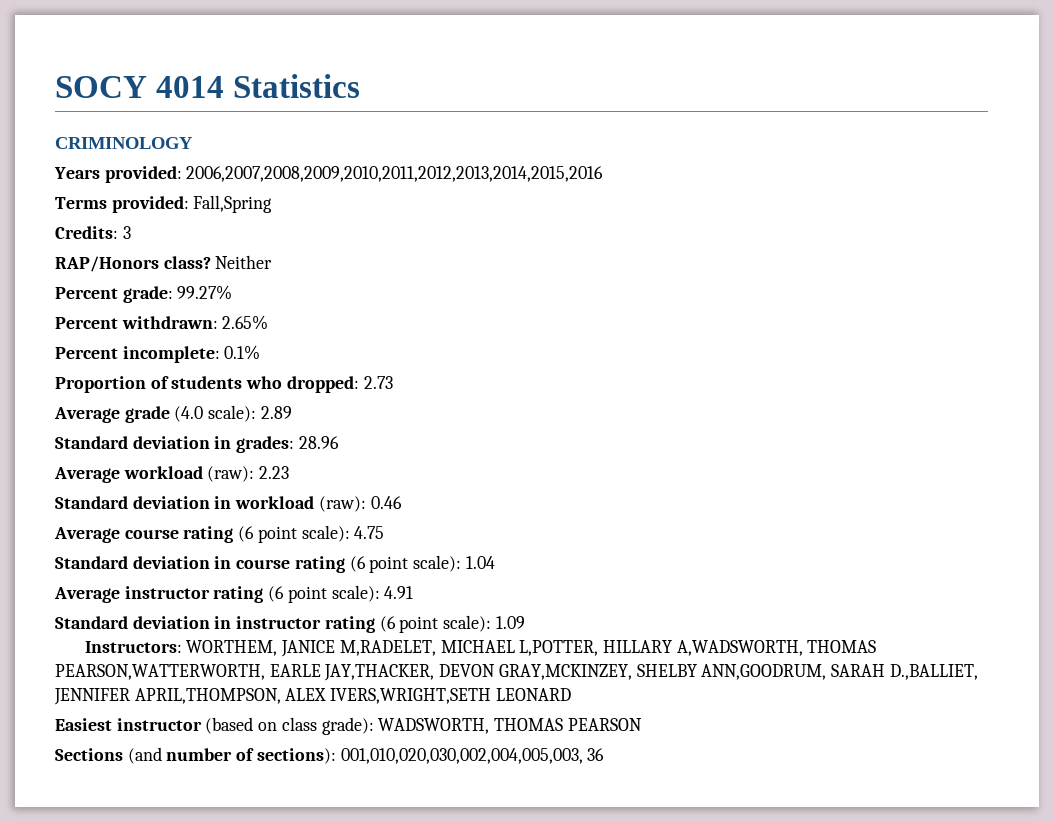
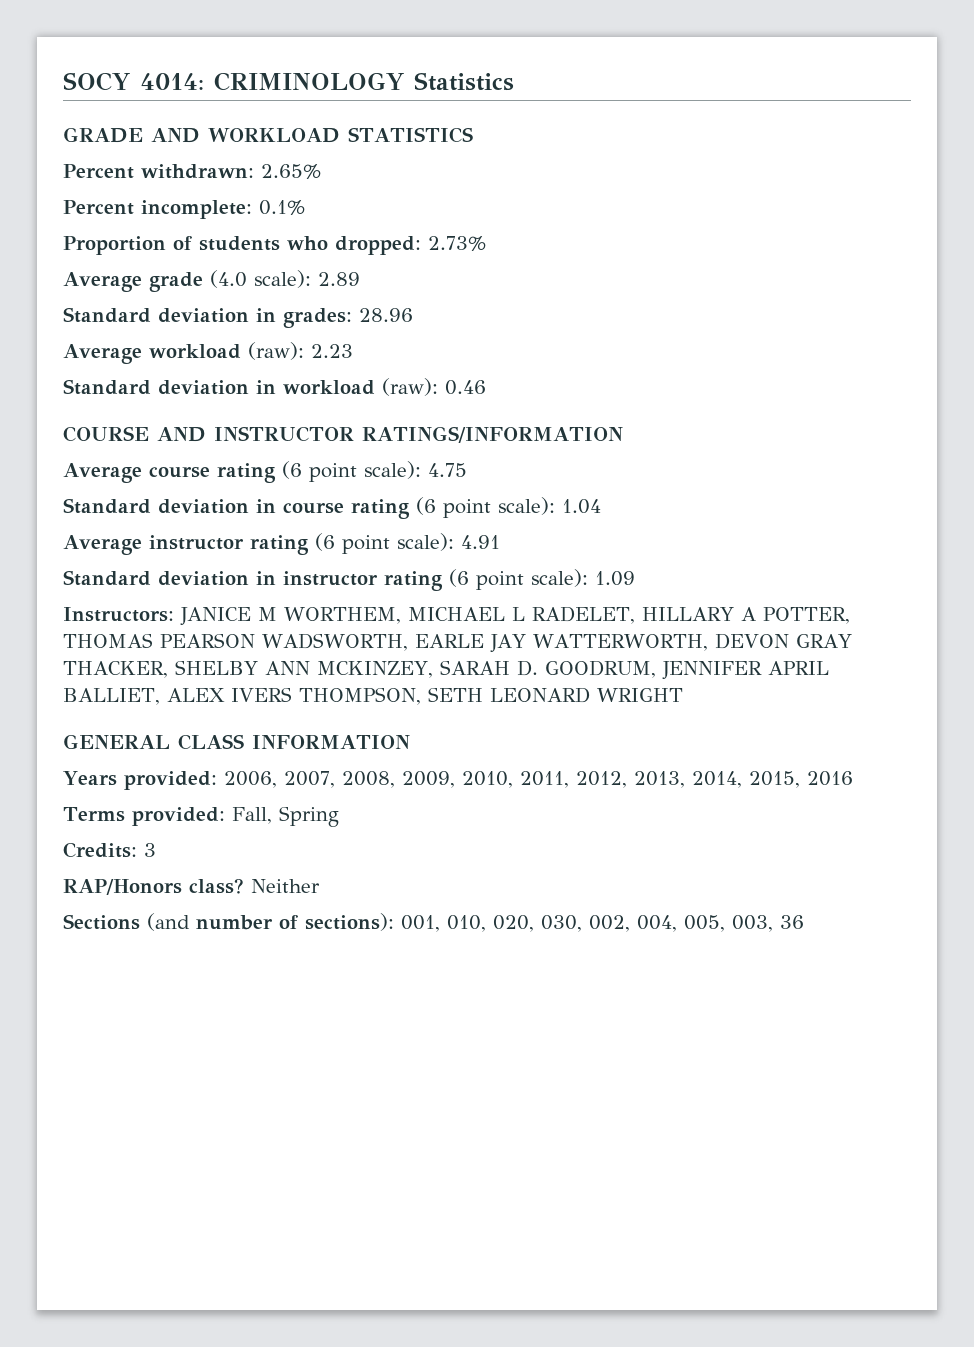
[155,76,224,98] 4014 -> [140,72,404,91] 4014: CRIMINOLOGY
[55,137,193,149] [54,166,604,183] [55,195,273,213] [55,226,131,239] [55,255,273,272] [55,285,233,303] CRIMINOLOGY // Years provided: 2006,2007,2008,2009,2010,2011,2012,2013,2014,2015,2016 // Terms provided: Fall,Spring // Credits: 3 // RAP/Honors class? Neither // Percent grade: 99.27% -> [63,127,473,143] GRADE AND WORKLOAD STATISTICS
[363,376,393,389] 2.73 -> [428,236,486,251] 2.73%
(402, 502) none -> [63,426,623,443] // COURSE AND INSTRUCTOR RATINGS/INFORMATION
[186,640,877,657] [55,664,978,681] [54,688,571,705] [55,717,642,735] WORTHEM, JANICE M,RADELET, MICHAEL L,POTTER, HILLARY A,WADSWORTH, THOMAS PEARSON,WATTERWORTH, EARLE JAY,THACKER, DEVON GRAY,MCKINZEY, SHELBY ANN,GOODRUM, SARAH D.,BALLIET, JENNIFER APRIL,THOMPSON, ALEX IVERS,WRIGHT,SETH LEONARD // Easiest instructor (based on class grade): WADSWORTH, THOMAS PEARSON -> [180,606,850,626] [63,633,852,653] [63,660,829,680] [63,687,683,705] [63,734,410,750] [63,771,853,790] [63,806,339,827] [63,842,156,858] [63,878,320,895] JANICE M WORTHEM, MICHAEL L RADELET, HILLARY A POTTER, THOMAS PEARSON WADSWORTH, EARLE JAY WATTERWORTH, DEVON GRAY THACKER, SHELBY ANN MCKINZEY, SARAH D. GOODRUM, JENNIFER APRIL BALLIET, ALEX IVERS THOMPSON, SETH LEONARD WRIGHT // GENERAL CLASS INFORMATION // Years provided: 2006, 2007, 2008, 2009, 2010, 2011, 2012, 2013, 2014, 2015, 2016 // Terms provided: Fall, Spring // Credits: 3 // RAP/Honors class? Neither
[340,748,583,764] 001,010,020,030,002,004,005,003, -> [401,915,773,932] 001, 010, 020, 030, 002, 004, 005, 003,

